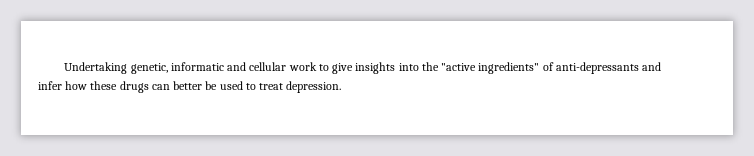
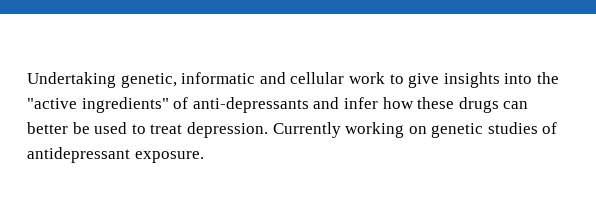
(342, 87) none -> [272,122,558,138] [27,147,204,163] Currently working on genetic studies of antidepressant exposure.

